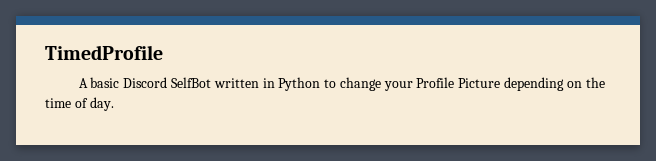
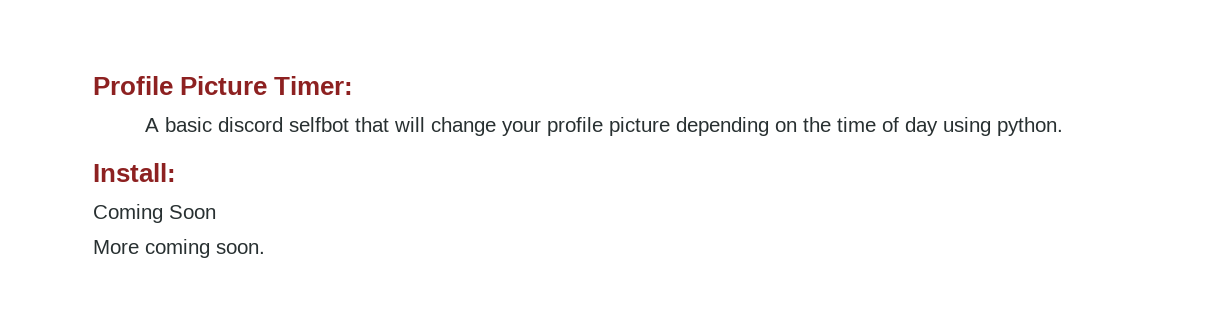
[45,45,163,60] TimedProfile -> [93,76,354,95] Profile Picture Timer:
[123,77,501,91] Discord SelfBot written in Python to change your Profile Picture -> [217,117,670,136] discord selfbot that will change your profile picture
[89,97,114,111] day. -> [904,117,1063,136] [93,163,176,182] [93,204,216,223] [93,239,265,258] day using python. // Install: // Coming Soon // More coming soon.

